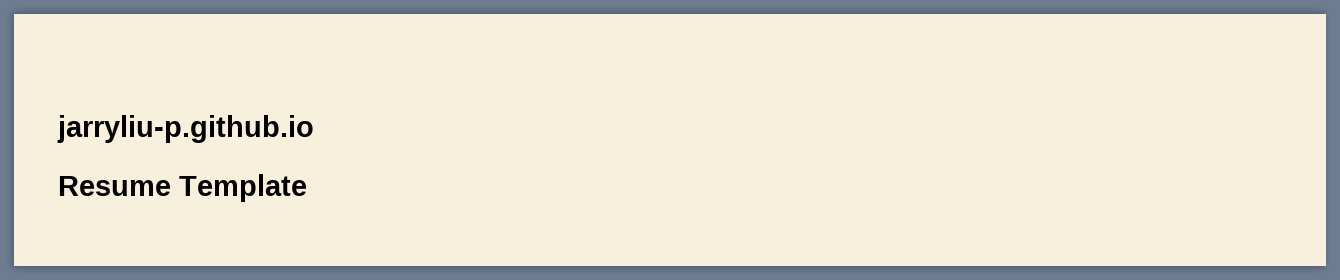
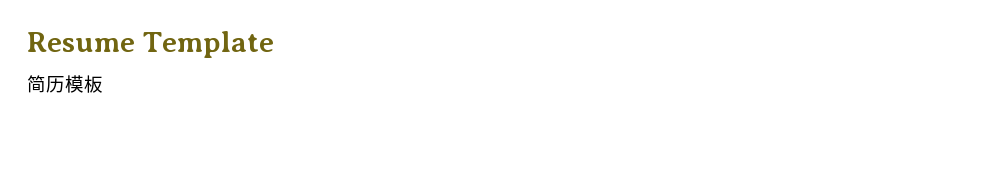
[57,115,314,143] jarryliu-p.github.io // -> (27, 42) none
(307, 188) none -> [27,75,103,93] // 简历模板

